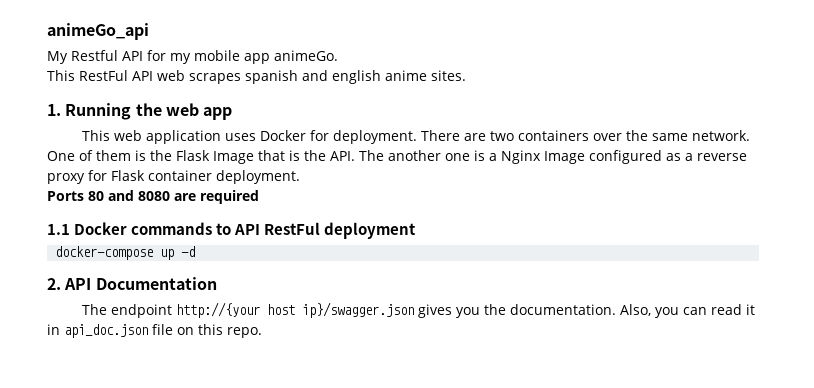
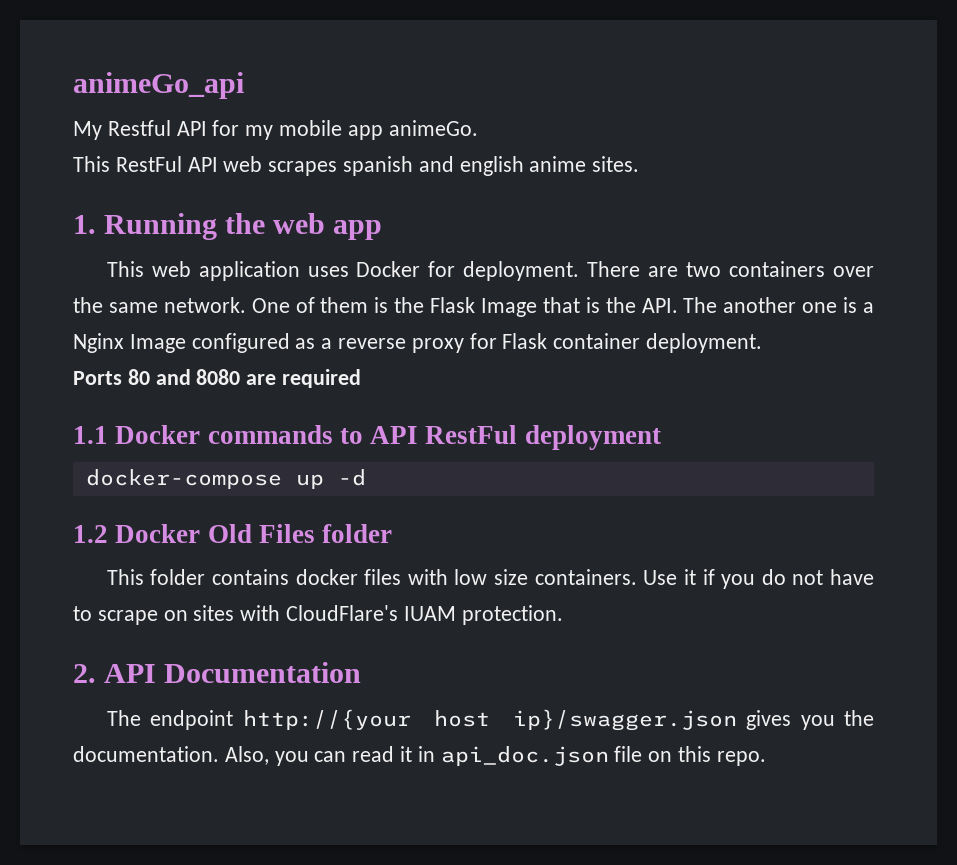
(196, 251) none -> [73,524,393,543] [106,569,874,589] [73,605,563,625] // 1.2 Docker Old Files folder // This folder contains docker files with low size containers. Use it if you do not have to scrape on sites with CloudFlare's IUAM protection.

